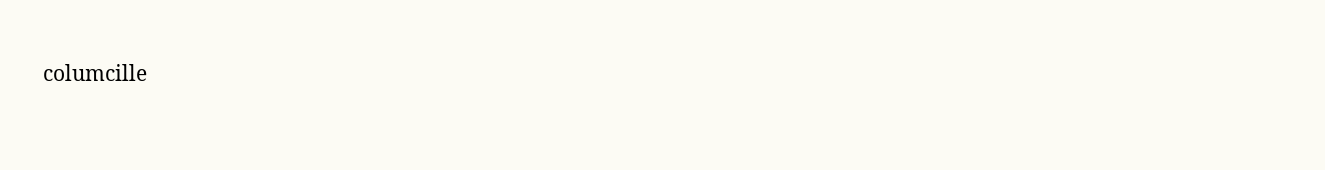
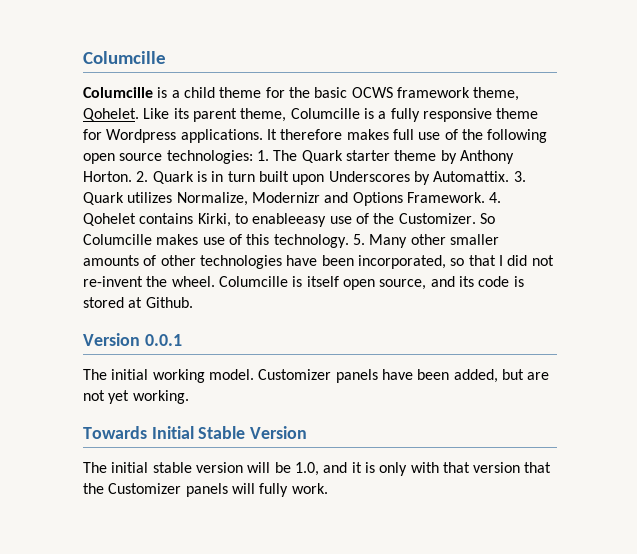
[43,64,147,81] columcille -> [83,51,166,64] [83,87,520,101] [83,108,539,122] [83,129,548,143] [83,150,514,164] [83,171,526,185] [83,192,502,206] [83,213,495,227] [83,234,499,248] [83,255,554,269] [83,276,524,290] [83,297,193,308] [83,333,182,346] [83,369,550,383] [83,390,189,404] [83,426,308,439] [83,462,552,476] [83,483,328,497] Columcille // Columcille is a child theme for the basic OCWS framework theme, Qohelet. Like its parent theme, Columcille is a fully responsive theme for Wordpress applications. It therefore makes full use of the following open source technologies: 1. The Quark starter theme by Anthony Horton. 2. Quark is in turn built upon Underscores by Automattix. 3. Quark utilizes Normalize, Modernizr and Options Framework. 4. Qohelet contains Kirki, to enableeasy use of the Customizer. So Columcille makes use of this technology. 5. Many other smaller amounts of other technologies have been incorporated, so that I did not re-invent the wheel. Columcille is itself open source, and its code is stored at Github. // Version 0.0.1 // The initial working model. Customizer panels have been added, but are not yet working. // Towards Initial Stable Version // The initial stable version will be 1.0, and it is only with that version that the Customizer panels will fully work.

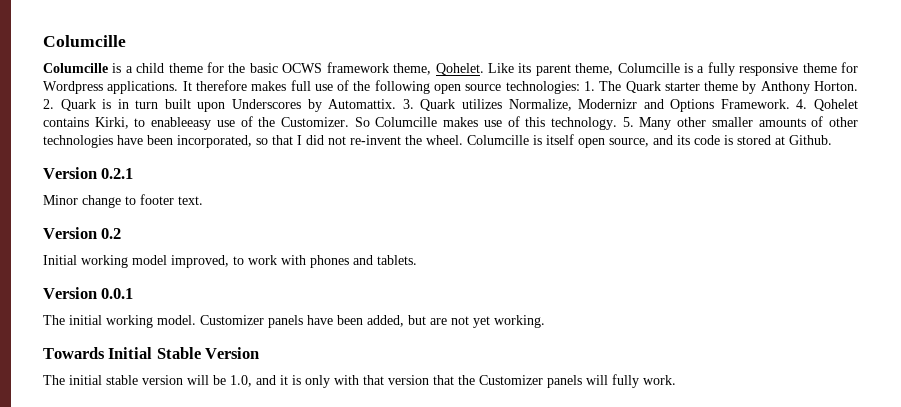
(193, 302) none -> [43,167,134,179] [43,194,203,208] [43,227,122,239] [43,255,417,268] // Version 0.2.1 // Minor change to footer text. // Version 0.2 // Initial working model improved, to work with phones and tablets.

